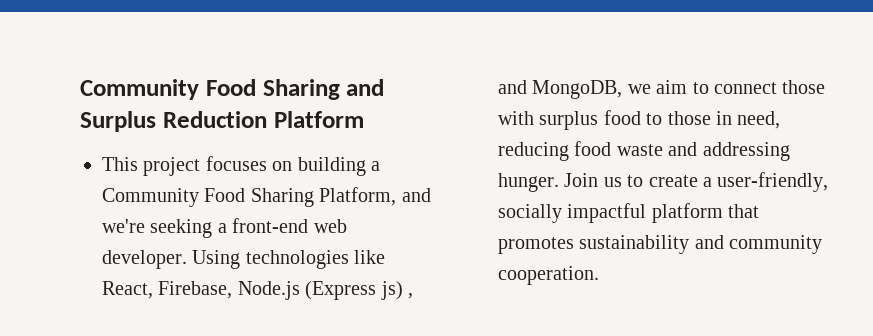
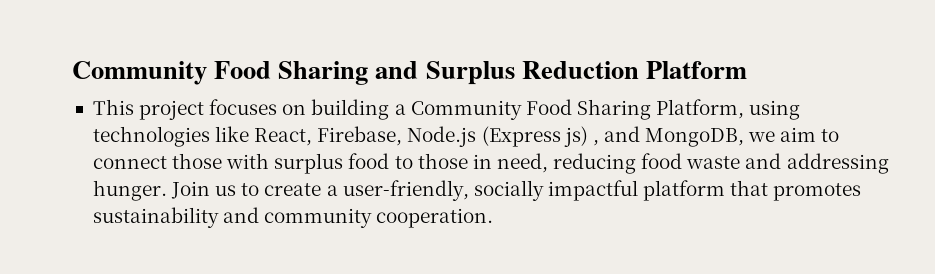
[401,188,431,202] [102,218,347,238] [102,250,241,269] and we're seeking a front-end web developer. Using -> [749,100,801,120] using

